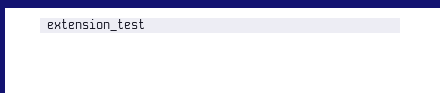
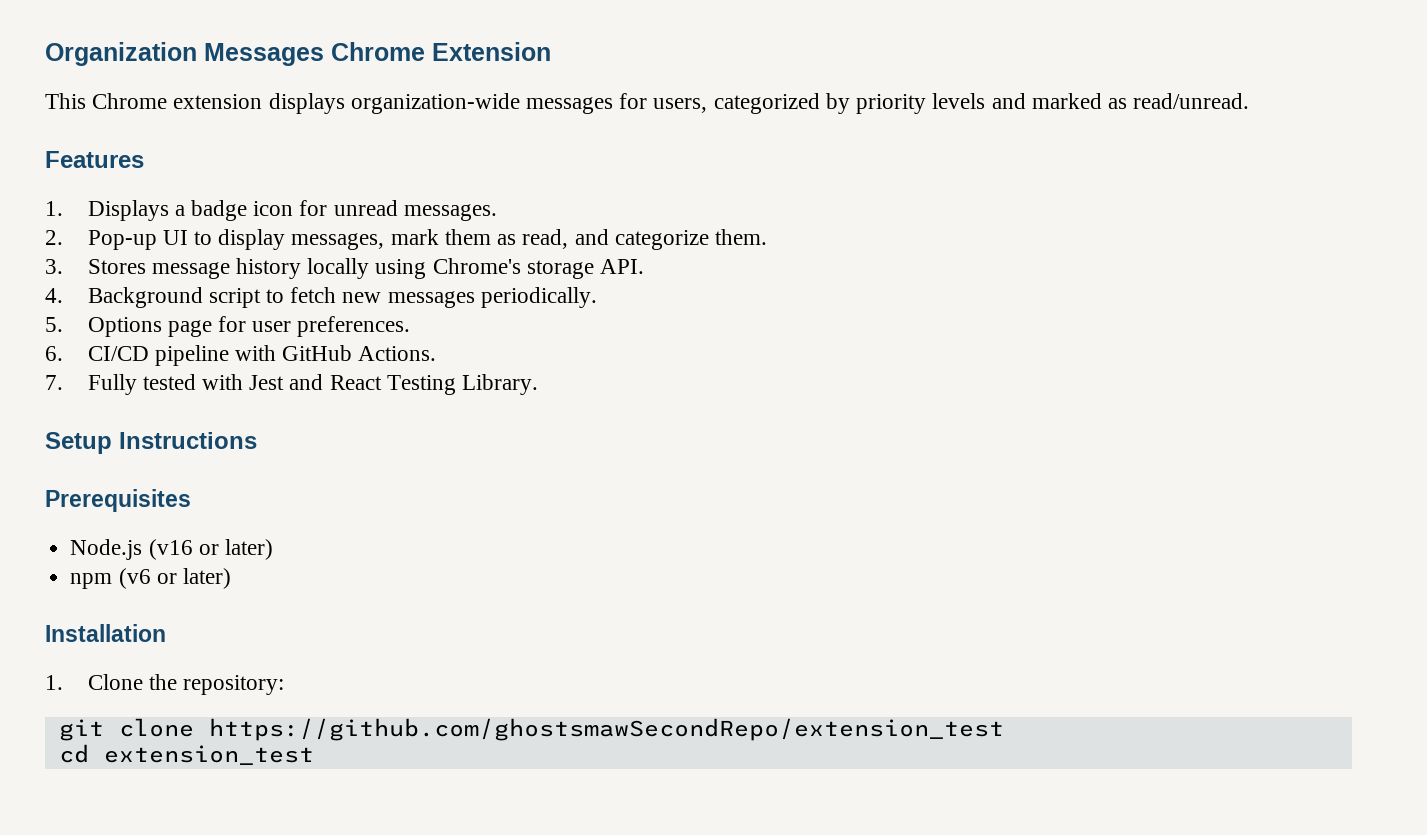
(47, 25) none -> [45,42,551,66] [45,93,1250,114] [45,151,144,168] [45,200,497,221] [45,229,767,250] [45,258,645,279] [45,287,597,308] [45,316,411,337] [45,345,437,366] [45,374,539,395] [45,432,257,454] [45,489,191,512] [70,539,273,560] [70,568,231,589] [45,624,166,642] [45,674,285,695] [58,718,1004,741] [58,744,89,763] Organization Messages Chrome Extension // This Chrome extension displays organization-wide messages for users, categorized by priority levels and marked as read/unread. // Features // 1. Displays a badge icon for unread messages. // 2. Pop-up UI to display messages, mark them as read, and categorize them. // 3. Stores message history locally using Chrome's storage API. // 4. Background script to fetch new messages periodically. // 5. Options page for user preferences. // 6. CI/CD pipeline with GitHub Actions. // 7. Fully tested with Jest and React Testing Library. // Setup Instructions // Prerequisites // Node.js (v16 or later) // npm (v6 or later) // Installation // 1. Clone the repository: // git clone https://github.com/ghostsmawSecondRepo/extension_test // cd

